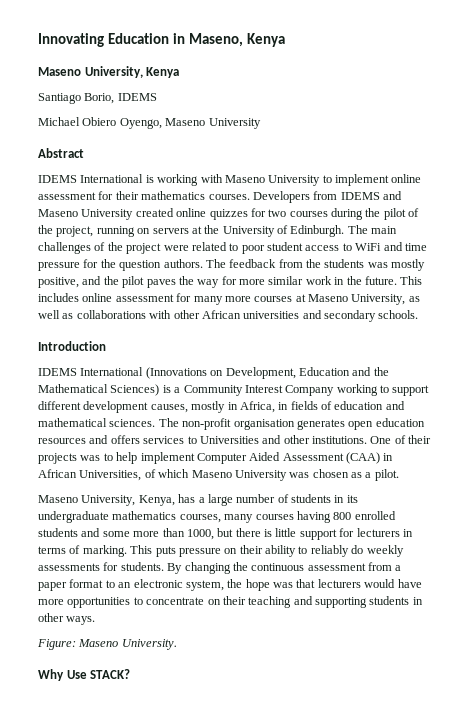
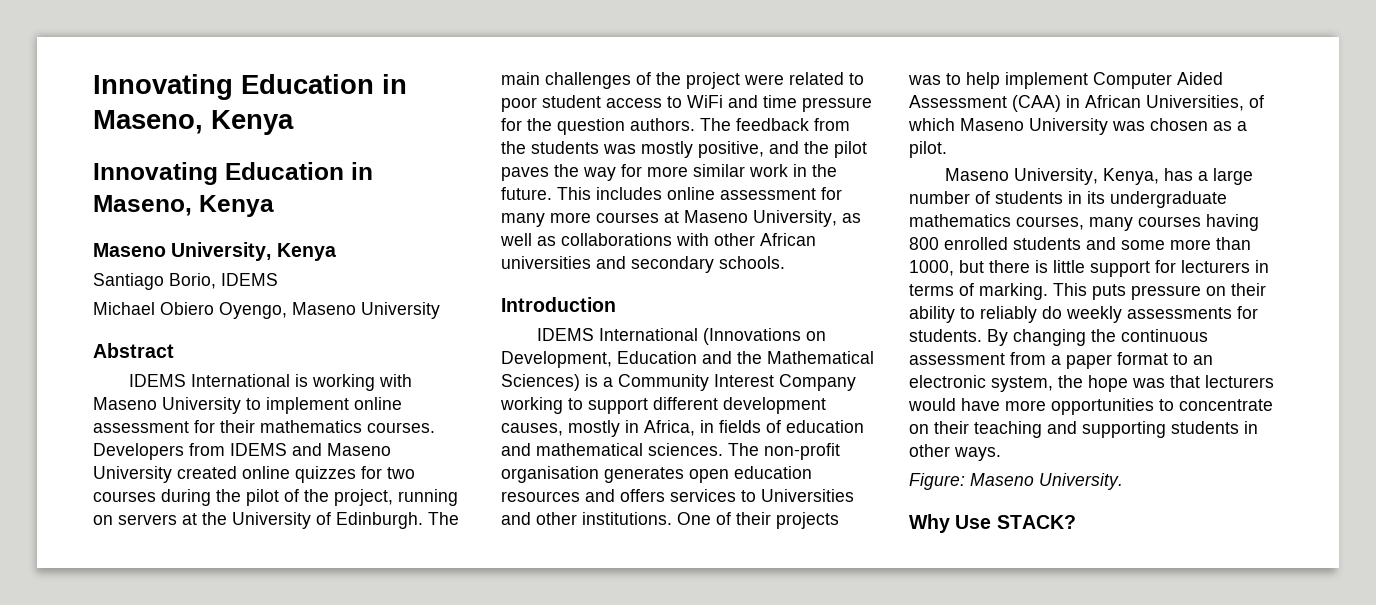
[38,33,285,47] Innovating Education in Maseno, Kenya -> [93,74,407,100] [93,110,294,135] [93,162,373,185] [93,195,274,217] Innovating Education in Maseno, Kenya // Innovating Education in Maseno, Kenya

